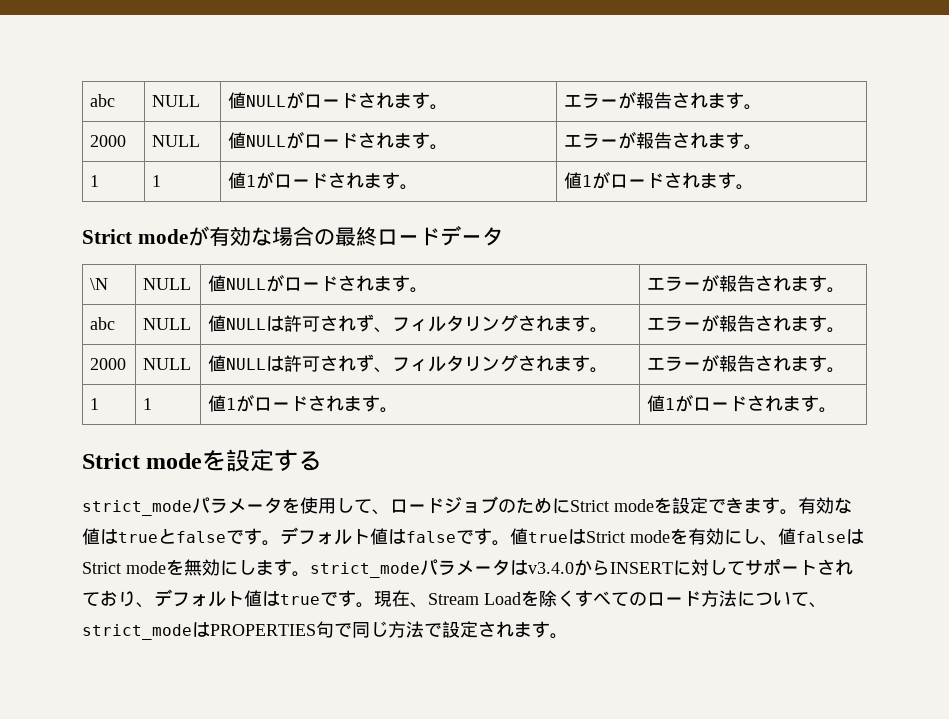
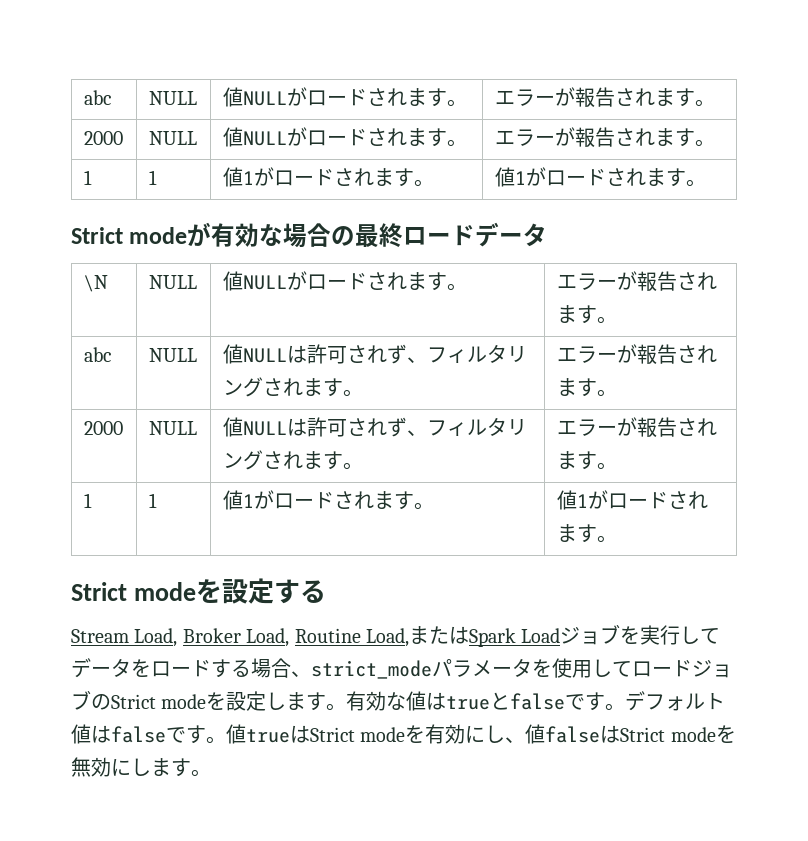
(323, 461) none -> [71,624,721,647] [71,658,311,678] Stream Load, Broker Load, Routine Load,またはSpark Loadジョブを実行してデータをロードする場合、
[372,509,390,515] 、 -> (632, 669) none
[516,497,744,514] ためにStrict modeを設定でき -> [111,691,287,711] Strict modeを設定し
[310,558,853,578] [82,589,827,608] [82,621,568,640] strict_modeパラメータはv3.4.0からINSERTに対してサポートされており、デフォルト値はtrueです。現在、Stream Loadを除くすべてのロード方法について、strict_modeはPROPERTIES句で同じ方法で設定されます。 -> (211, 773) none

